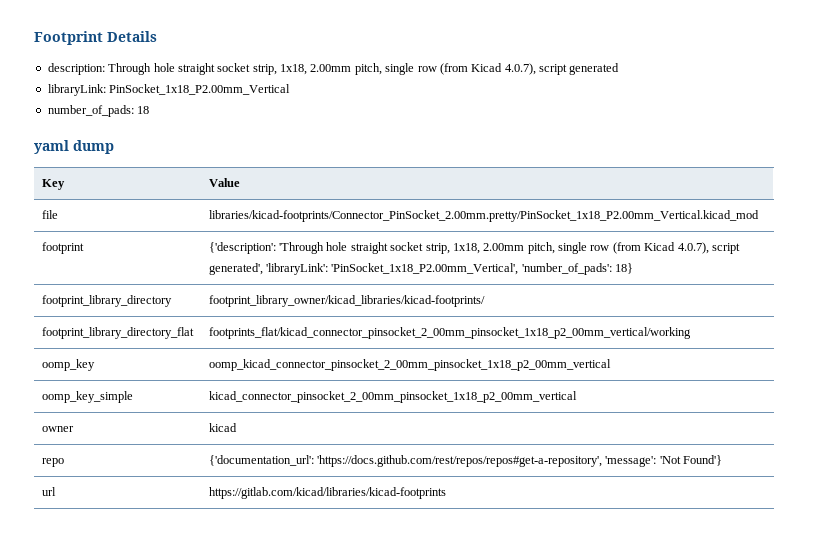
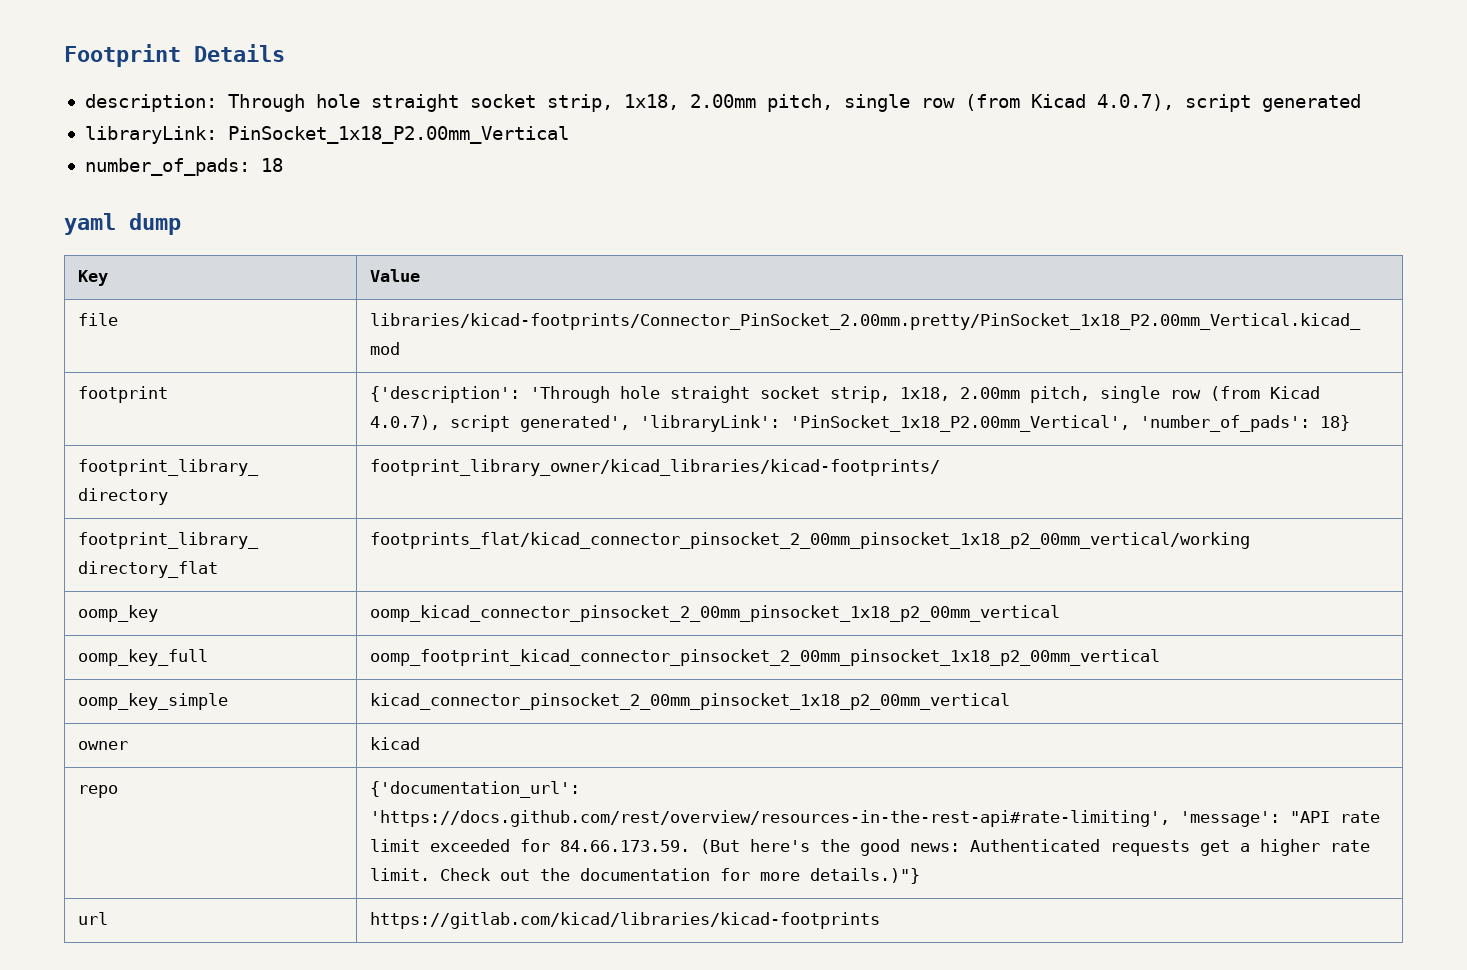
(611, 365) none -> [78,649,209,666] [370,649,1161,666] // oomp_key_full | oomp_footprint_kicad_connector_pinsocket_2_00mm_pinsocket_1x18_p2_00mm_vertical
[317,455,723,467] 'https://docs.github.com/rest/repos/repos#get-a-repository', 'message': 'Not Found'} -> [370,810,1381,827] [370,839,1371,856] [370,868,921,884] 'https://docs.github.com/rest/overview/resources-in-the-rest-api#rate-limiting', 'message': "API rate limit exceeded for 84.66.173.59. (But here's the good news: Authenticated requests get a higher rate limit. Check out the documentation for more details.)"}

